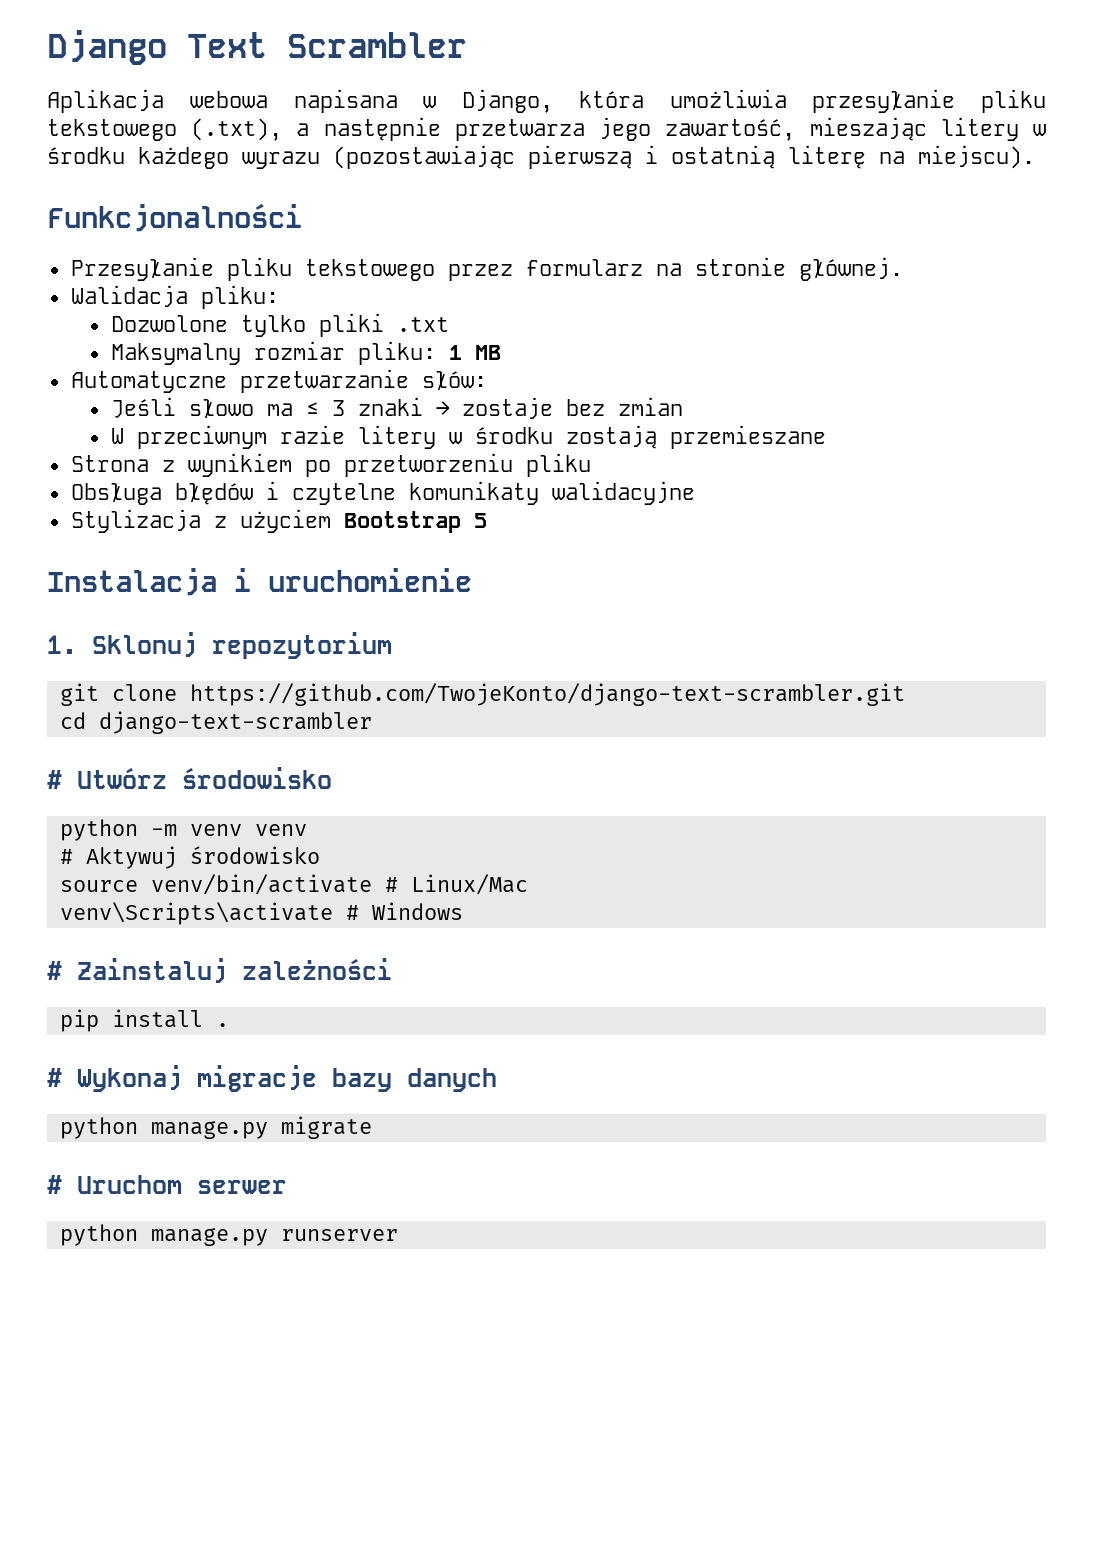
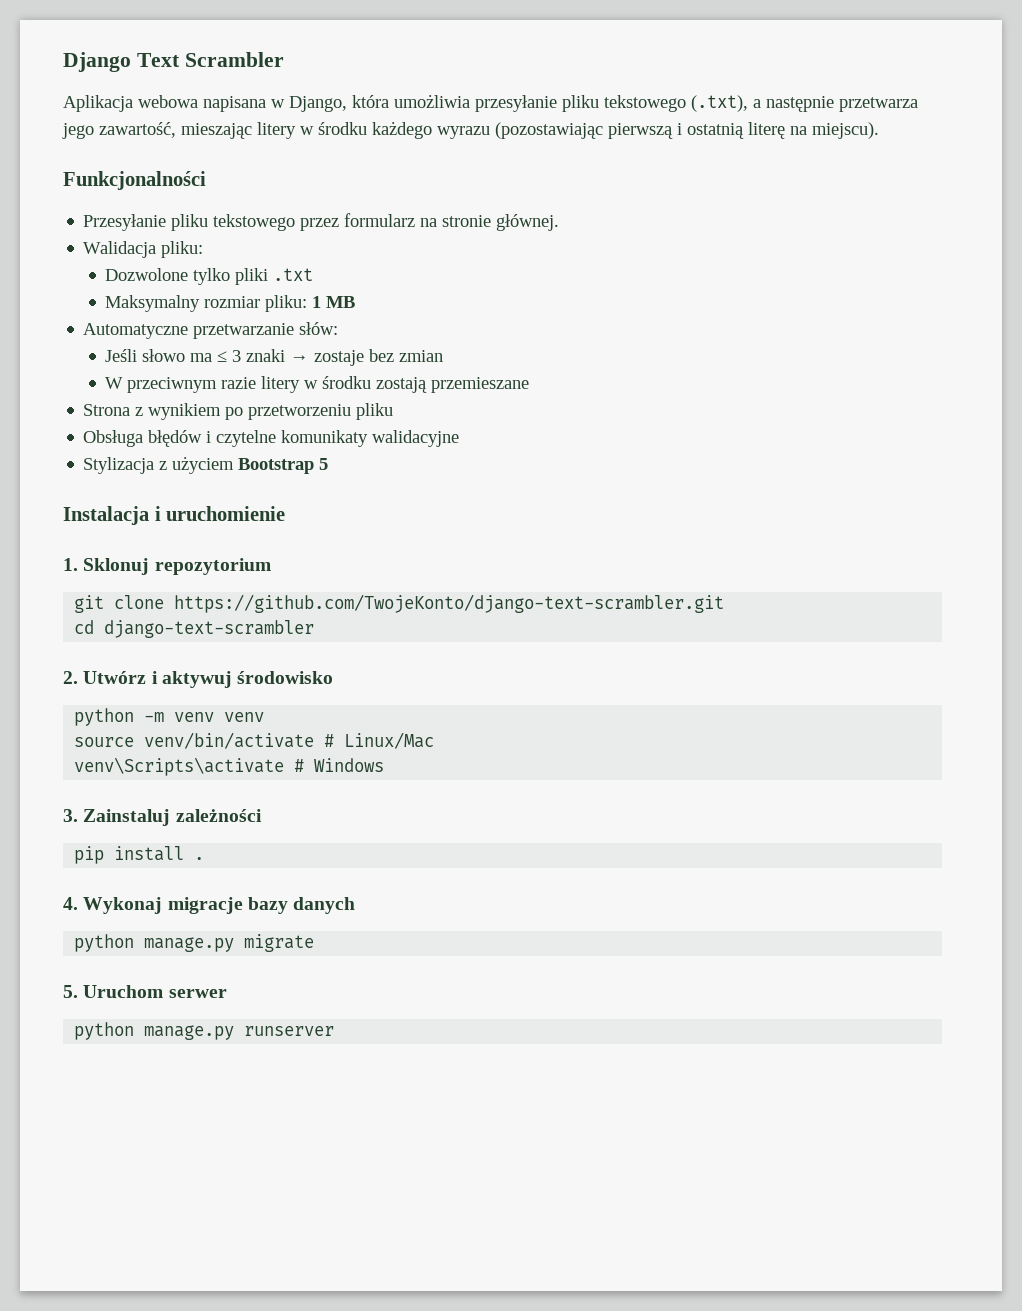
[47,768,167,789] # Utwórz -> [63,671,232,688] 2. Utwórz i aktywuj
[59,846,320,869] // # Aktywuj środowisko -> (265, 717) none
[47,961,62,980] # -> [63,809,78,822] 3.
[47,1068,62,1087] # -> [63,897,78,910] 4.
[47,1175,62,1194] # -> [63,985,78,998] 5.

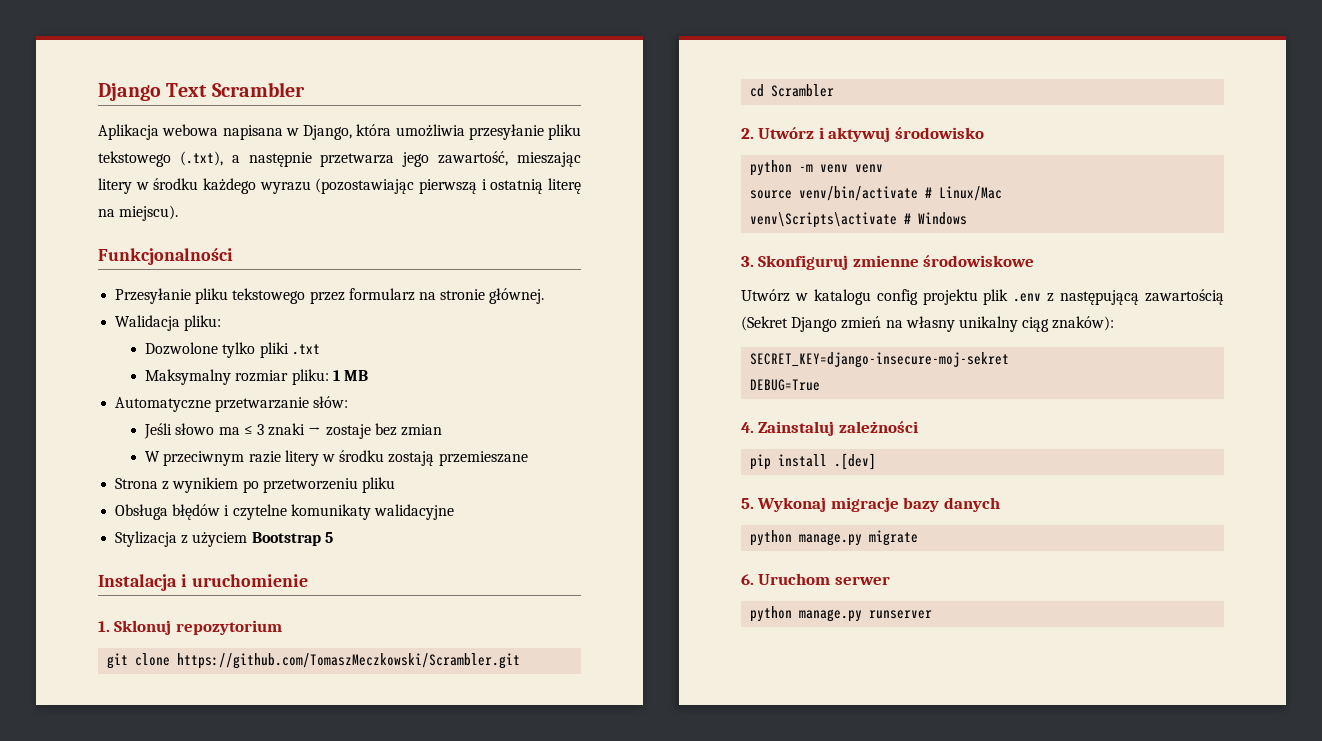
[174,594,725,613] https://github.com/TwojeKonto/django-text-scrambler.git -> [177,653,521,669] https://github.com/TomaszMeczkowski/Scrambler.git
[104,620,315,638] django-text-scrambler -> [771,84,835,97] Scrambler
(78, 815) none -> [758,255,1035,270] [741,289,1224,305] [741,316,1115,332] [750,352,1010,368] [750,379,821,391] [741,422,754,433] Skonfiguruj zmienne środowiskowe // Utwórz w katalogu config projektu plik .env z następującą zawartością (Sekret Django zmień na własny unikalny ciąg znaków): // SECRET_KEY=django-insecure-moj-sekret // DEBUG=True // 4.
[194,857,205,860] [63,897,78,910] . // 4. -> [834,453,877,470] [741,498,754,509] .[dev] // 5.
[63,985,78,998] 5. -> [741,574,754,585] 6.

